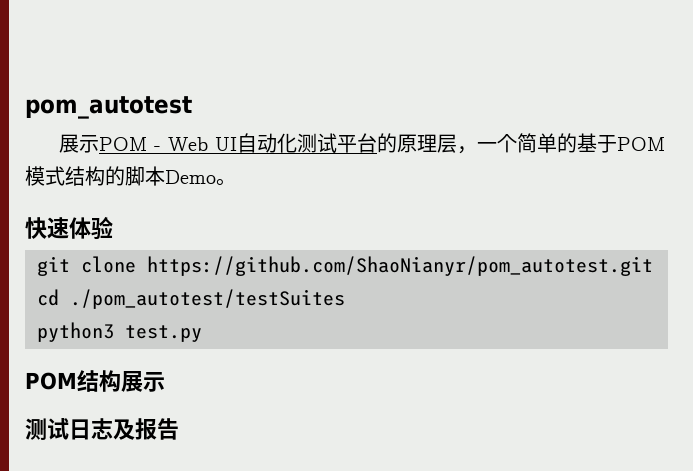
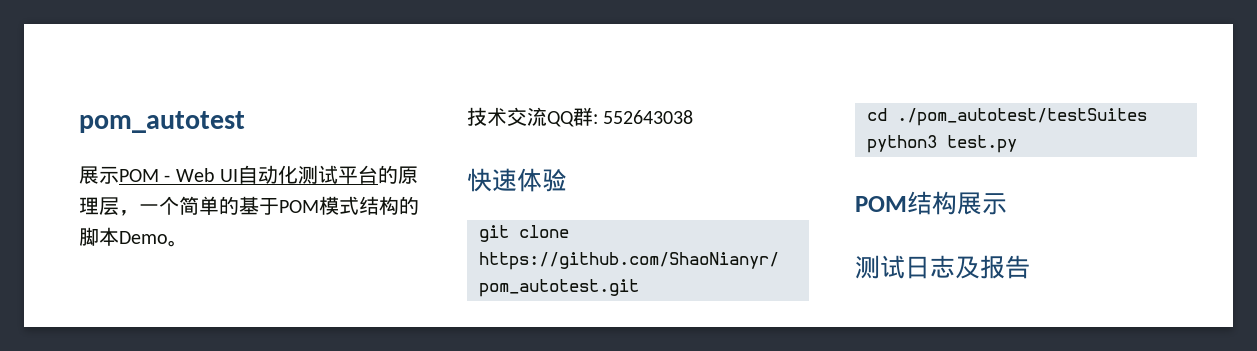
(236, 182) none -> [467,107,694,127] // 技术交流QQ群: 552643038

